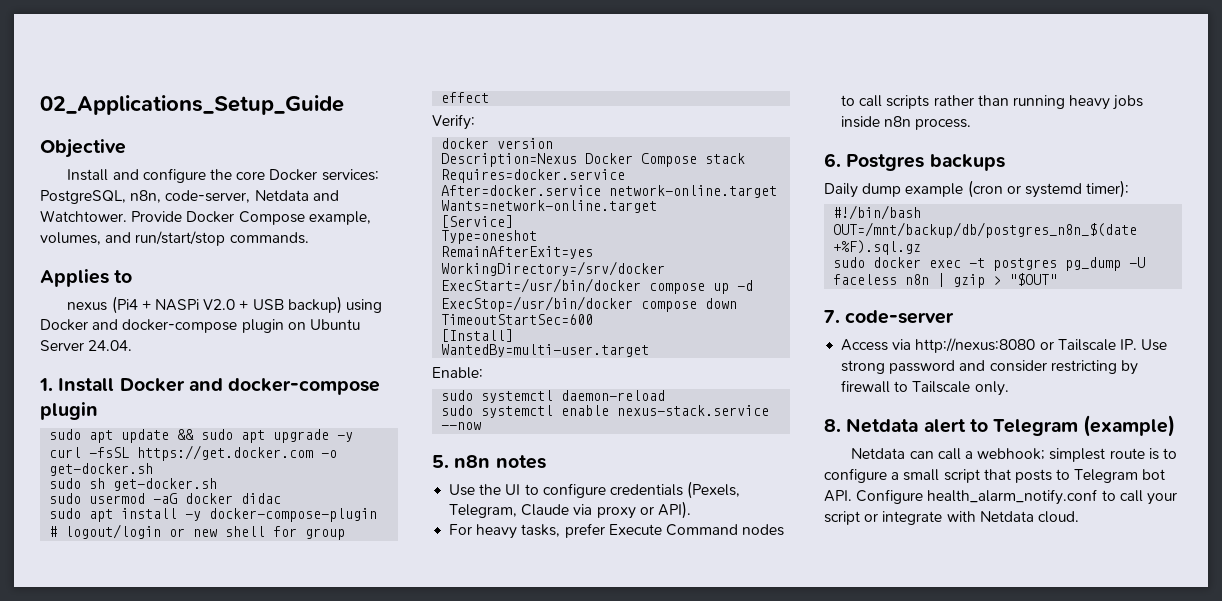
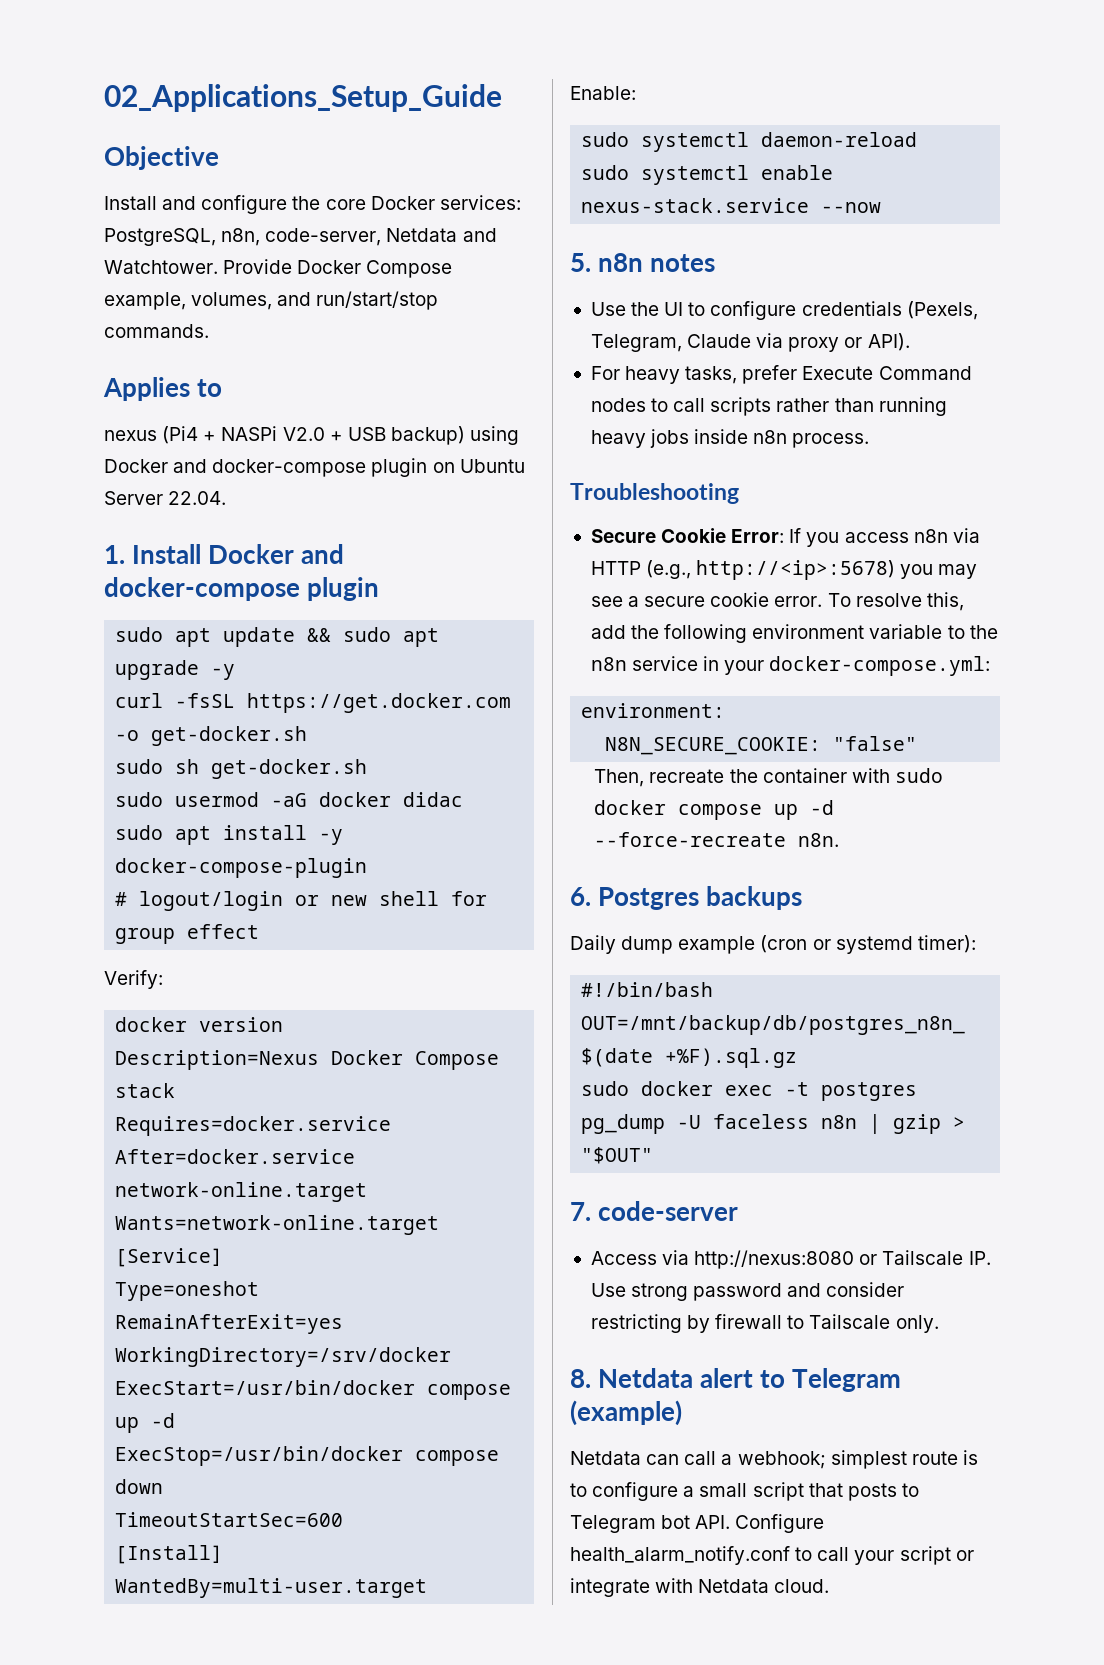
[88,340,133,351] 24.04. -> [168,491,227,505] 22.04.
(972, 124) none -> [570,483,739,504] [590,528,980,547] [590,560,978,580] [590,592,964,611] [590,624,998,643] [590,656,991,676] [581,703,726,718] [605,736,918,755] [594,768,943,787] [594,800,835,820] [594,832,840,847] // Troubleshooting // Secure Cookie Error: If you access n8n via HTTP (e.g., http://<ip>:5678) you may see a secure cookie error. To resolve this, add the following environment variable to the n8n service in your docker-compose.yml: // environment: // N8N_SECURE_COOKIE: "false" // Then, recreate the container with sudo docker compose up -d --force-recreate n8n.

